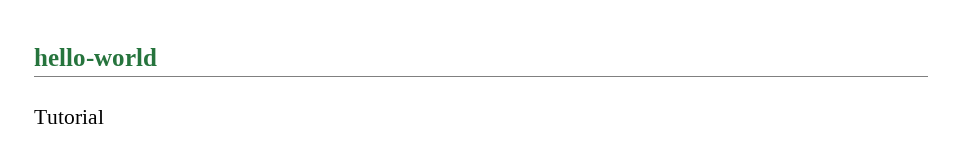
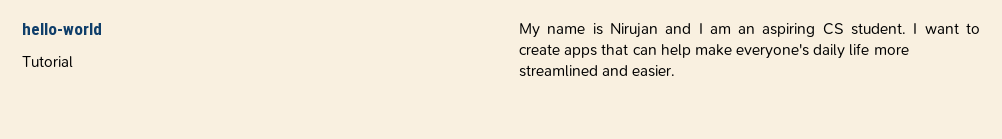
(104, 117) none -> [519,23,980,38] [519,43,909,59] [519,65,676,77] // My name is Nirujan and I am an aspiring CS student. I want to create apps that can help make everyone's daily life more streamlined and easier.

